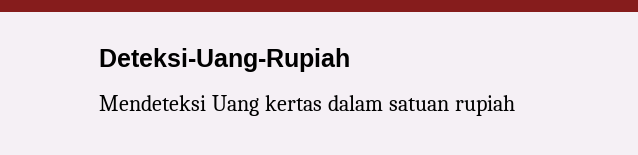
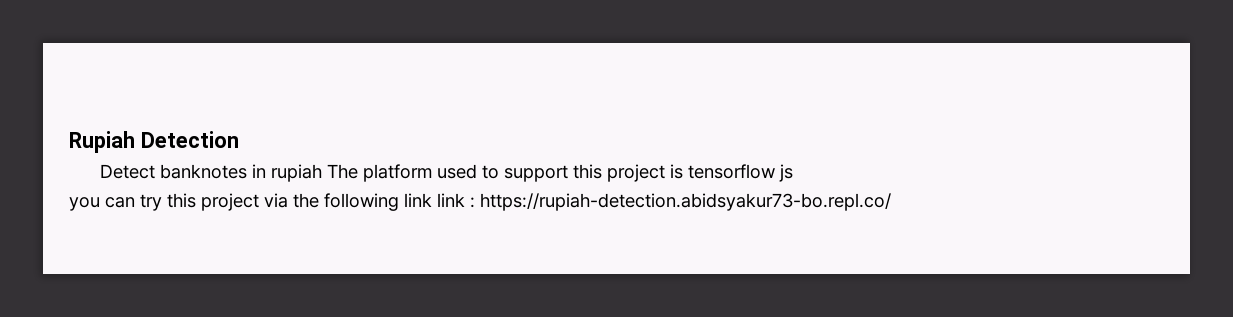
[99,48,350,72] [99,95,515,116] Deteksi-Uang-Rupiah // Mendeteksi Uang kertas dalam satuan rupiah -> [69,131,239,153] [99,164,793,182] [69,193,891,211] Rupiah Detection // Detect banknotes in rupiah The platform used to support this project is tensorflow js // you can try this project via the following link link : https://rupiah-detection.abidsyakur73-bo.repl.co/

